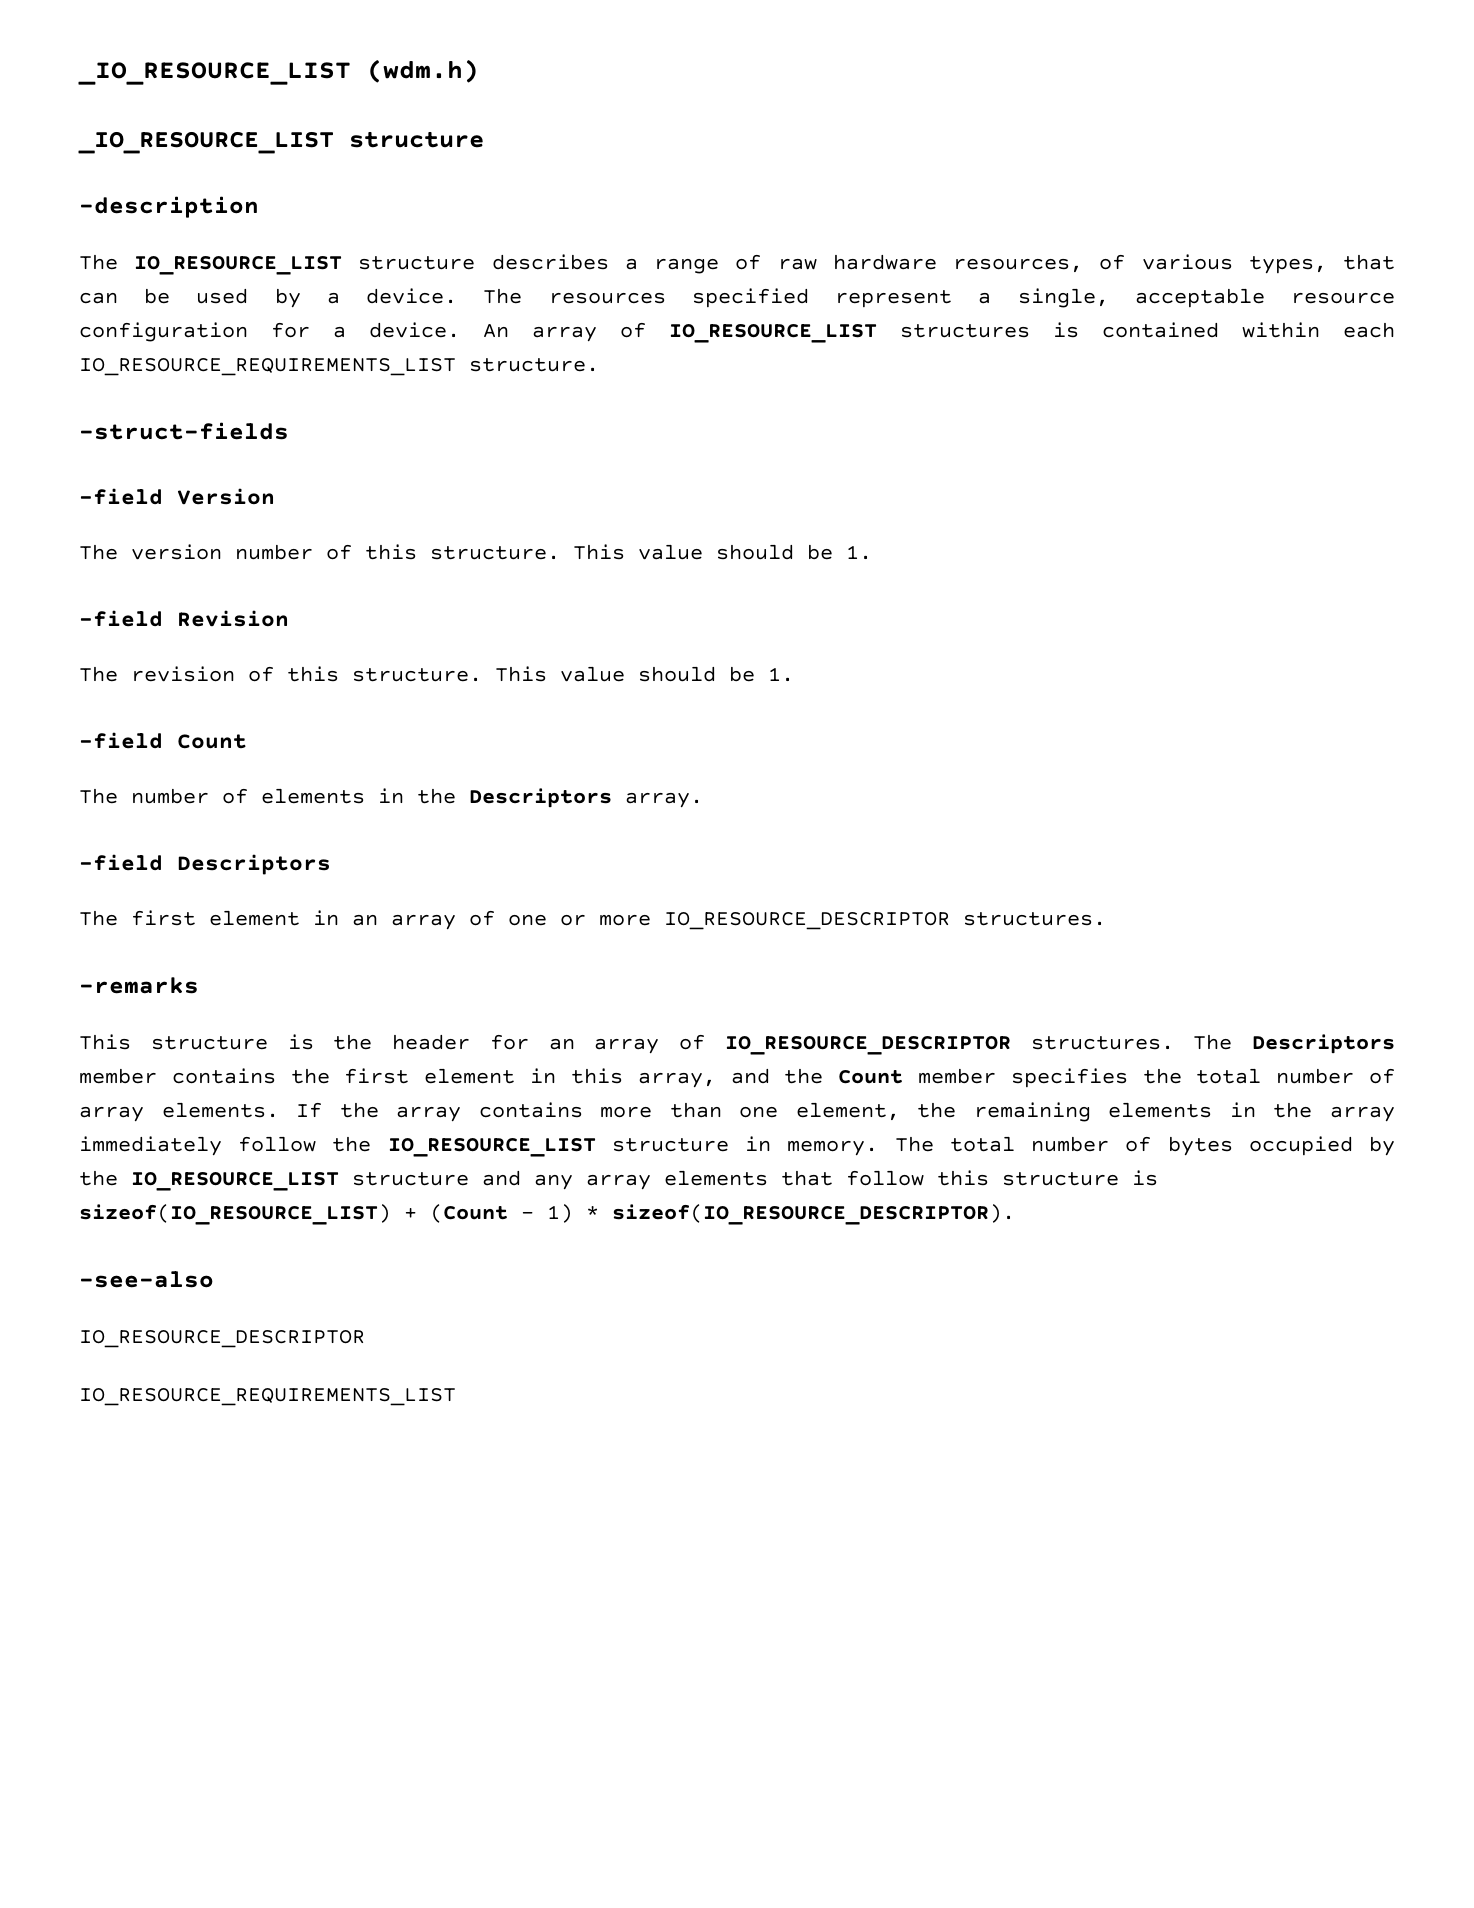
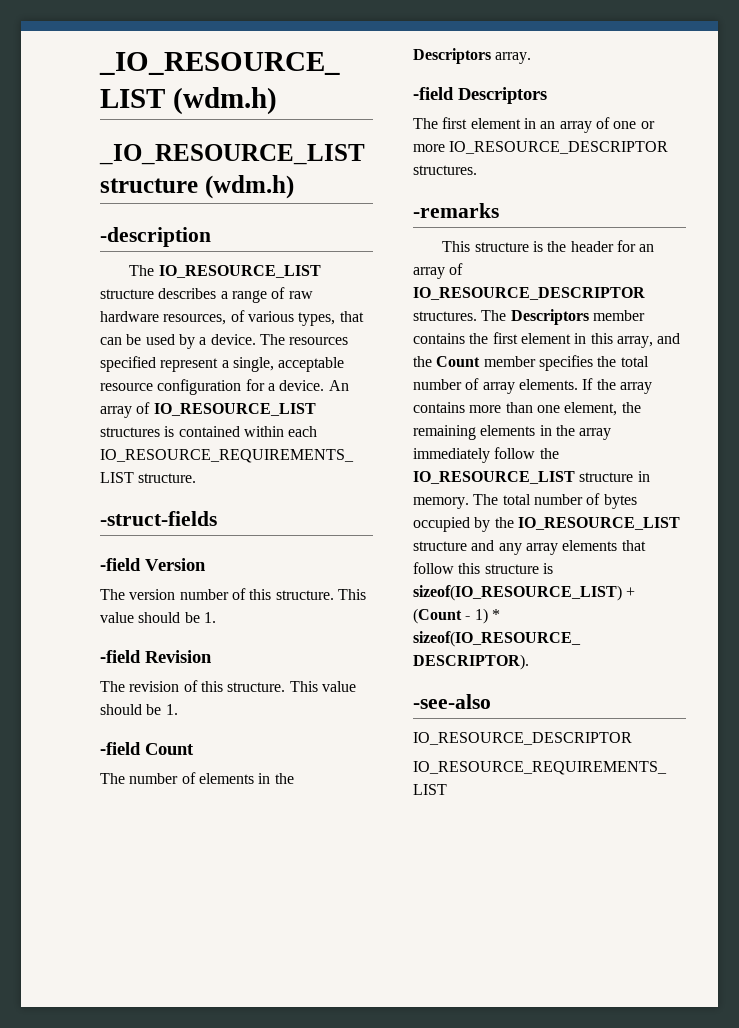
(484, 139) none -> [204,175,294,199] (wdm.h)

